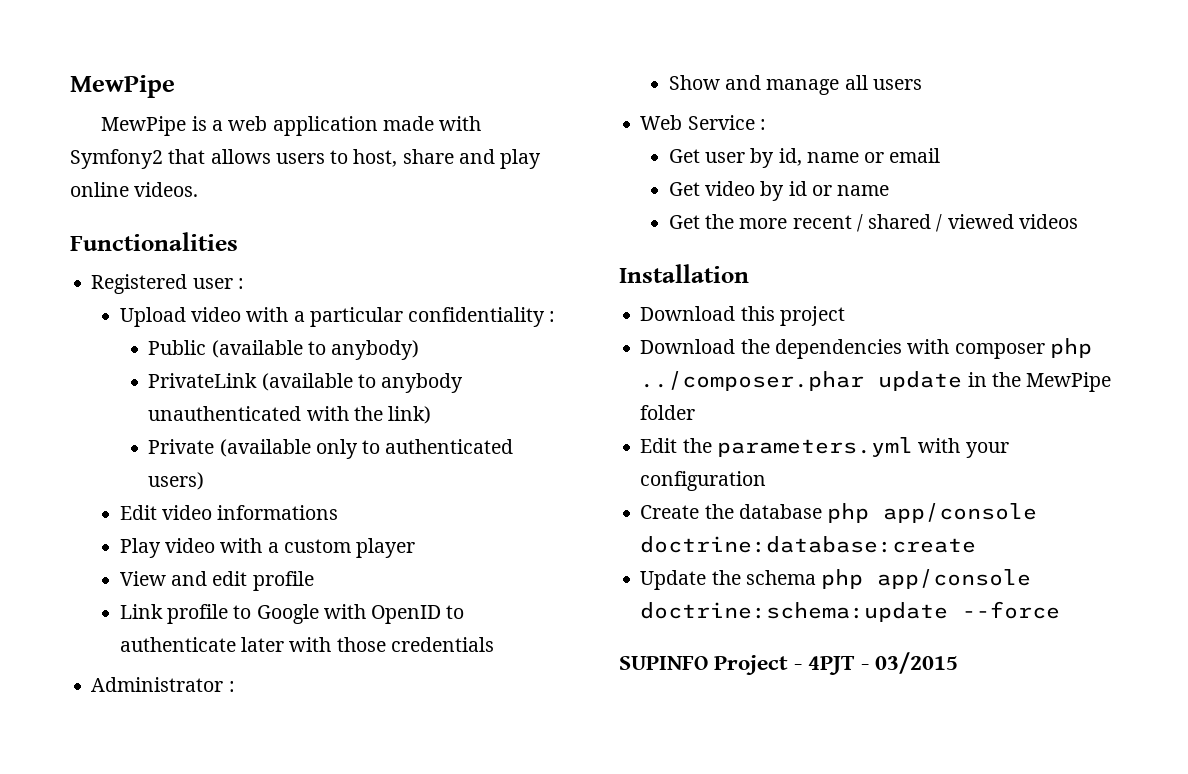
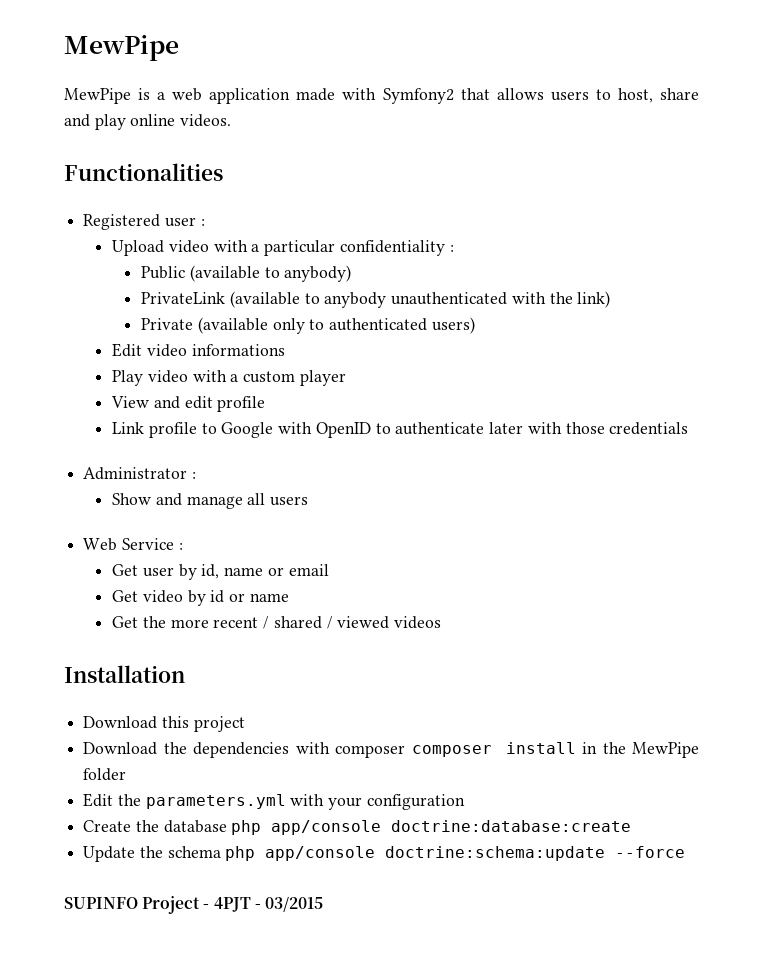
[1049,338,1092,358] [640,371,963,391] php ../composer.phar update -> [411,742,576,757] composer install

